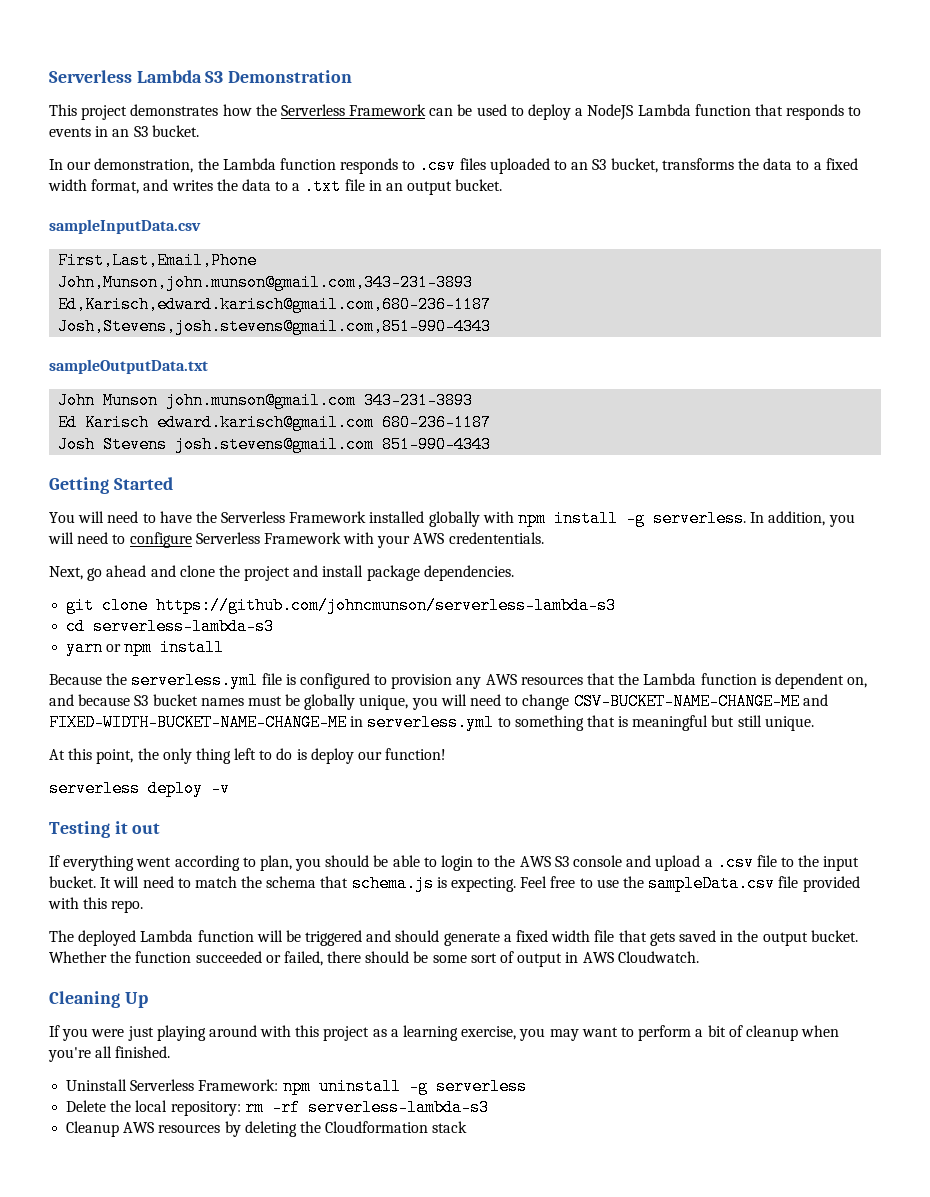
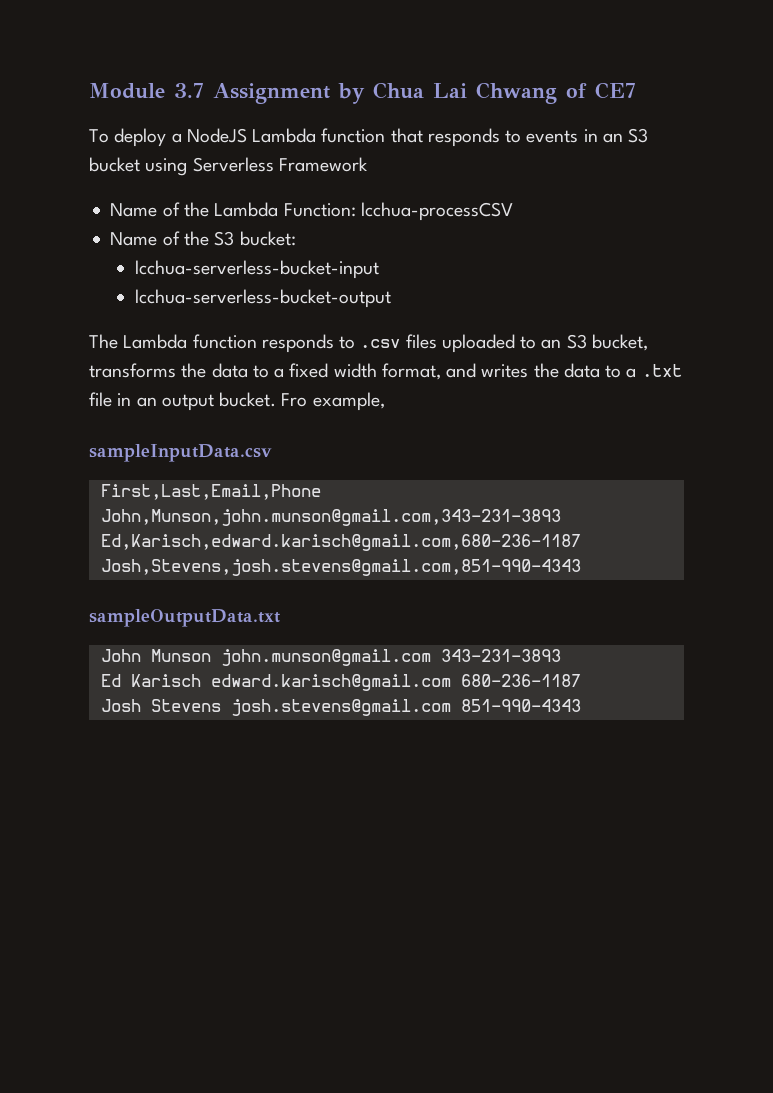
[49,70,353,83] [49,104,524,120] Serverless Lambda S3 Demonstration // This project demonstrates how the Serverless Framework can be used to -> [89,82,636,104] [89,129,109,143] Module 3.7 Assignment by Chua Lai Chwang of CE7 // To
[151,125,199,137] [49,158,219,173] bucket. // In our demonstration, the -> [89,157,368,176] [110,202,513,221] [110,231,296,246] [134,260,379,279] [134,289,391,308] [89,334,118,349] bucket using Serverless Framework // Name of the Lambda Function: lcchua-processCSV // Name of the S3 bucket: // lcchua-serverless-bucket-input // lcchua-serverless-bucket-output // The
(503, 185) none -> [281,392,385,411] Fro example,
[49,477,173,494] [49,510,855,527] [48,532,544,548] [49,565,514,581] [66,597,617,614] [66,618,275,635] [66,639,225,656] [49,672,868,689] [49,693,828,710] [49,714,814,731] [49,748,447,764] [49,780,230,797] [49,821,161,838] [49,854,860,871] [49,875,860,892] [48,897,144,913] [49,930,858,946] [49,951,699,967] [49,991,148,1008] [49,1025,840,1041] [48,1046,171,1062] [66,1078,527,1095] [66,1099,489,1116] [66,1121,468,1137] // Getting Started // You will need to have the Serverless Framework installed globally with npm install -g serverless. In addition, you will need to configure Serverless Framework with your AWS credententials. // Next, go ahead and clone the project and install package dependencies. // git clone https://github.com/johncmunson/serverless-lambda-s3 // cd serverless-lambda-s3 // yarn or npm install // Because the serverless.yml file is configured to provision any AWS resources that the Lambda function is dependent on, and because S3 bucket names must be globally unique, you will need to change CSV-BUCKET-NAME-CHANGE-ME and FIXED-WIDTH-BUCKET-NAME-CHANGE-ME in serverless.yml to something that is meaningful but still unique. // At this point, the only thing left to do is deploy our function! // serverless deploy -v // Testing it out // If everything went according to plan, you should be able to login to the AWS S3 console and upload a .csv file to the input bucket. It will need to match the schema that schema.js is expecting. Feel free to use the sampleData.csv file provided with this repo. // The deployed Lambda function will be triggered and should generate a fixed width file that gets saved in the output bucket. Whether the function succeeded or failed, there should be some sort of output in AWS Cloudwatch. // Cleaning Up // If you were just playing around with this project as a learning exercise, you may want to perform a bit of cleanup when you're all finished. // Uninstall Serverless Framework: npm uninstall -g serverless // Delete the local repository: rm -rf serverless-lambda-s3 // Cleanup AWS resources by deleting the Cloudformation stack -> (581, 705) none

